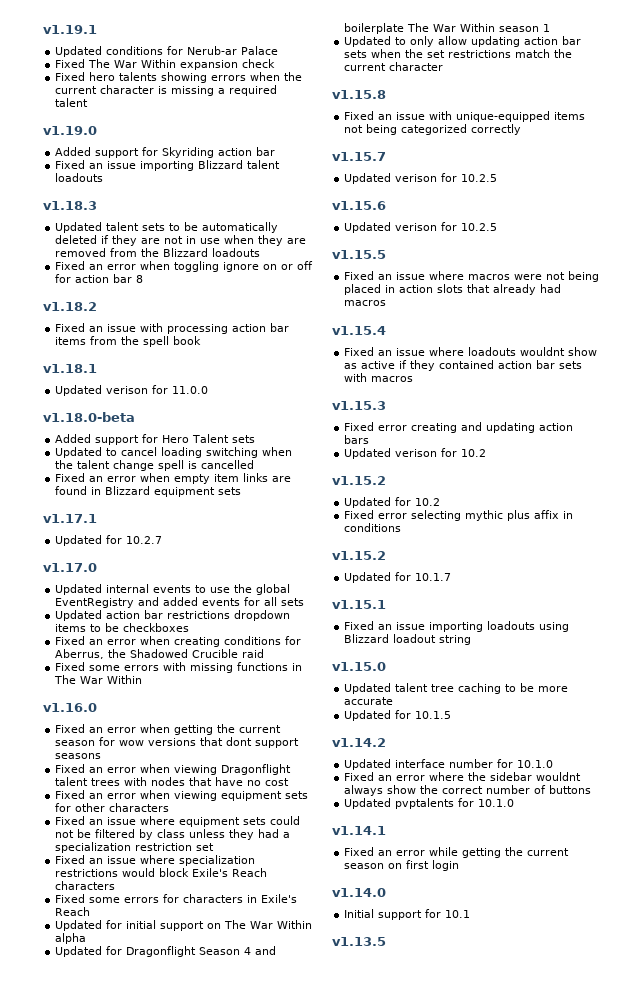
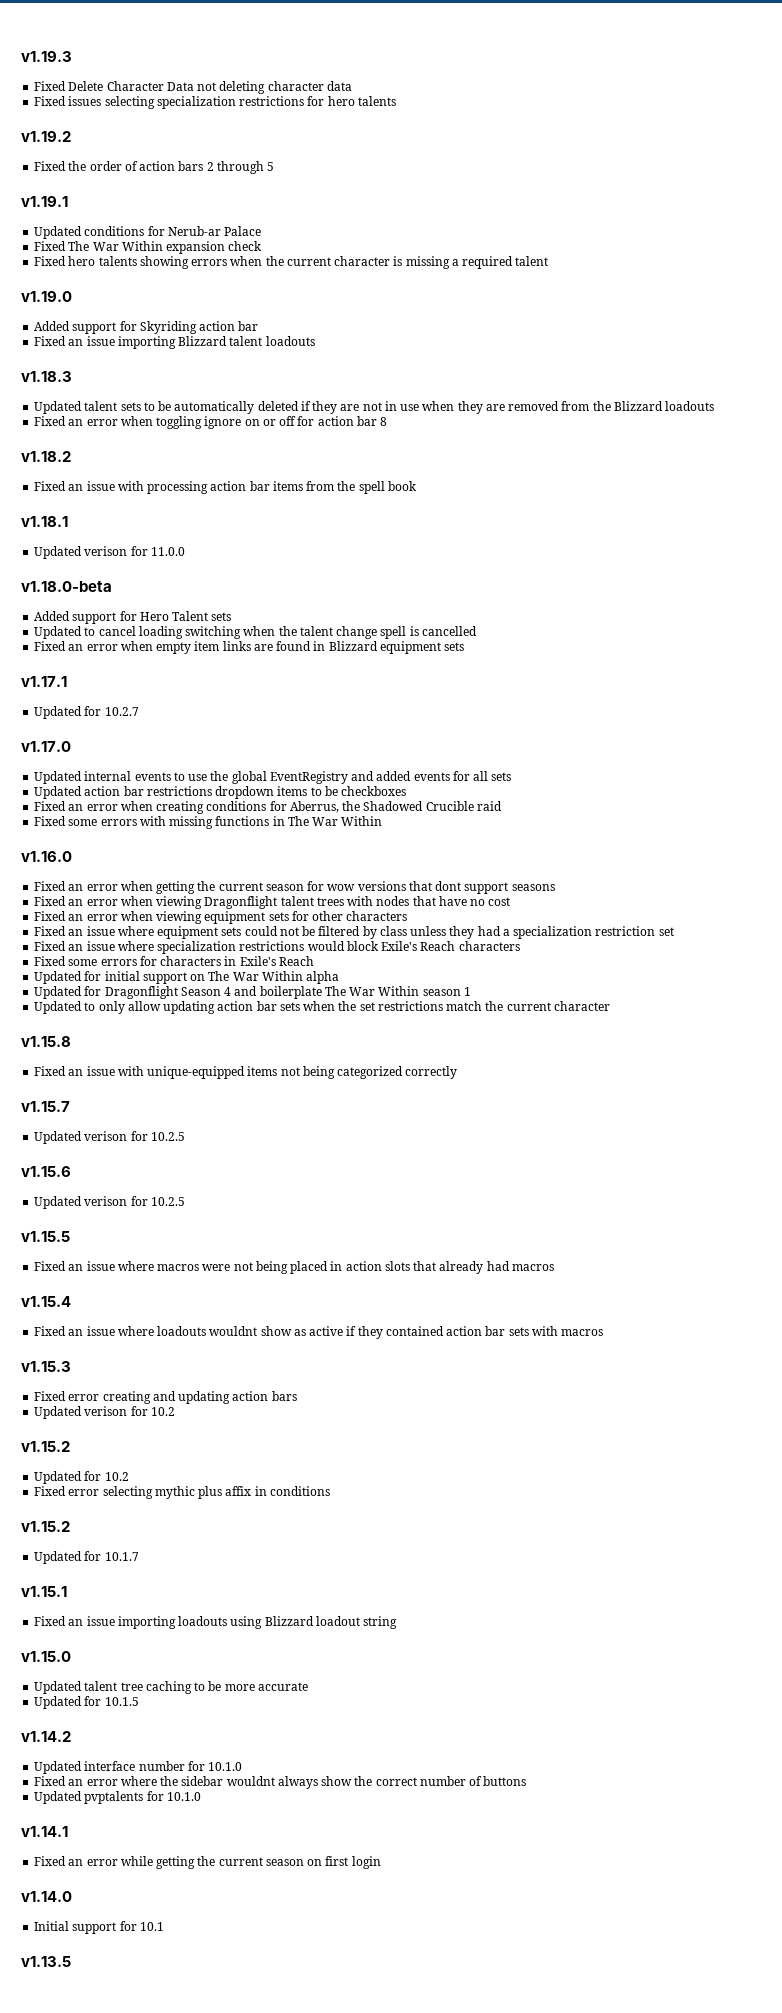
(43, 29) none -> [21,51,72,62] [34,81,352,94] [34,96,396,109] [21,131,71,142] [34,161,275,174] v1.19.3 // Fixed Delete Character Data not deleting character data // Fixed issues selecting specialization restrictions for hero talents // v1.19.2 // Fixed the order of action bars 2 through 5 //

